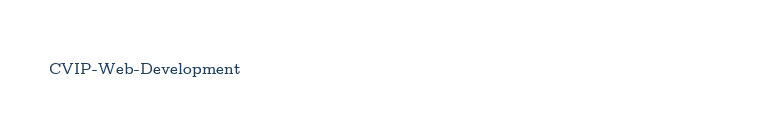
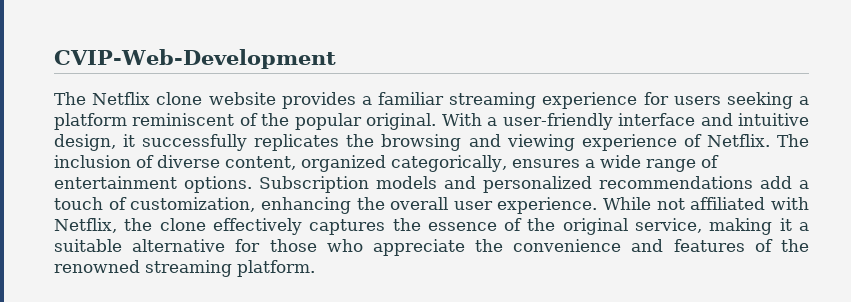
(241, 70) none -> [54,92,809,109] [54,113,810,130] [54,134,809,151] [54,155,719,172] [54,176,809,193] [54,197,809,214] [54,218,809,235] [54,239,809,256] [54,260,315,277] // The Netflix clone website provides a familiar streaming experience for users seeking a platform reminiscent of the popular original. With a user-friendly interface and intuitive design, it successfully replicates the browsing and viewing experience of Netflix. The inclusion of diverse content, organized categorically, ensures a wide range of entertainment options. Subscription models and personalized recommendations add a touch of customization, enhancing the overall user experience. While not affiliated with Netflix, the clone effectively captures the essence of the original service, making it a suitable alternative for those who appreciate the convenience and features of the renowned streaming platform.

